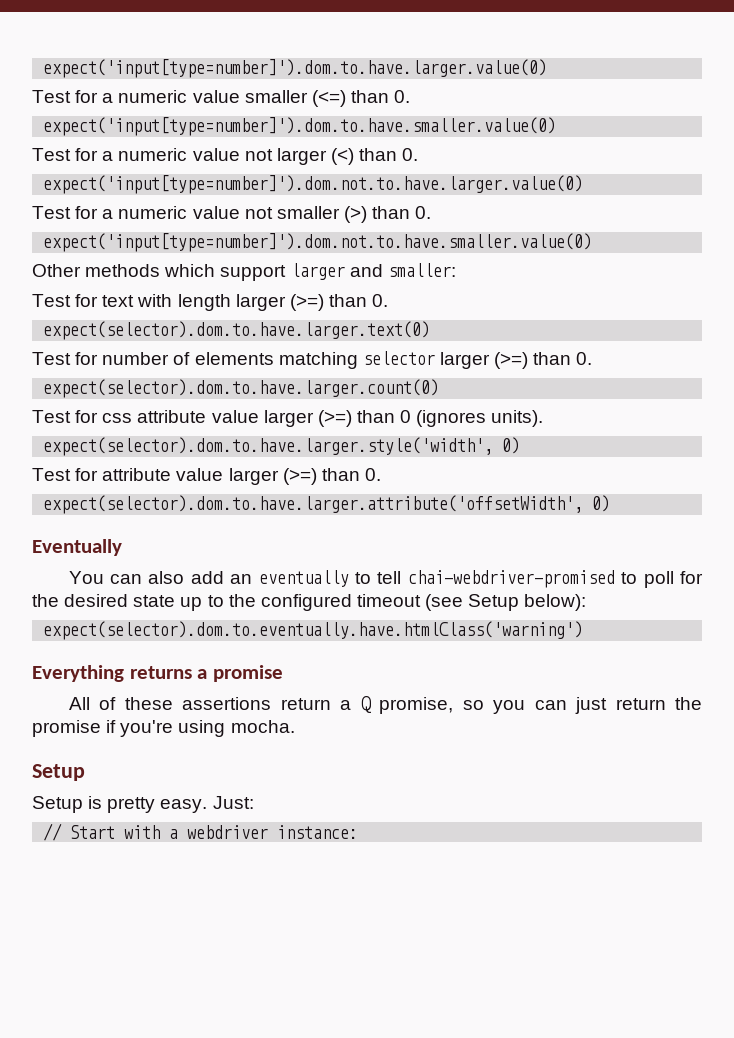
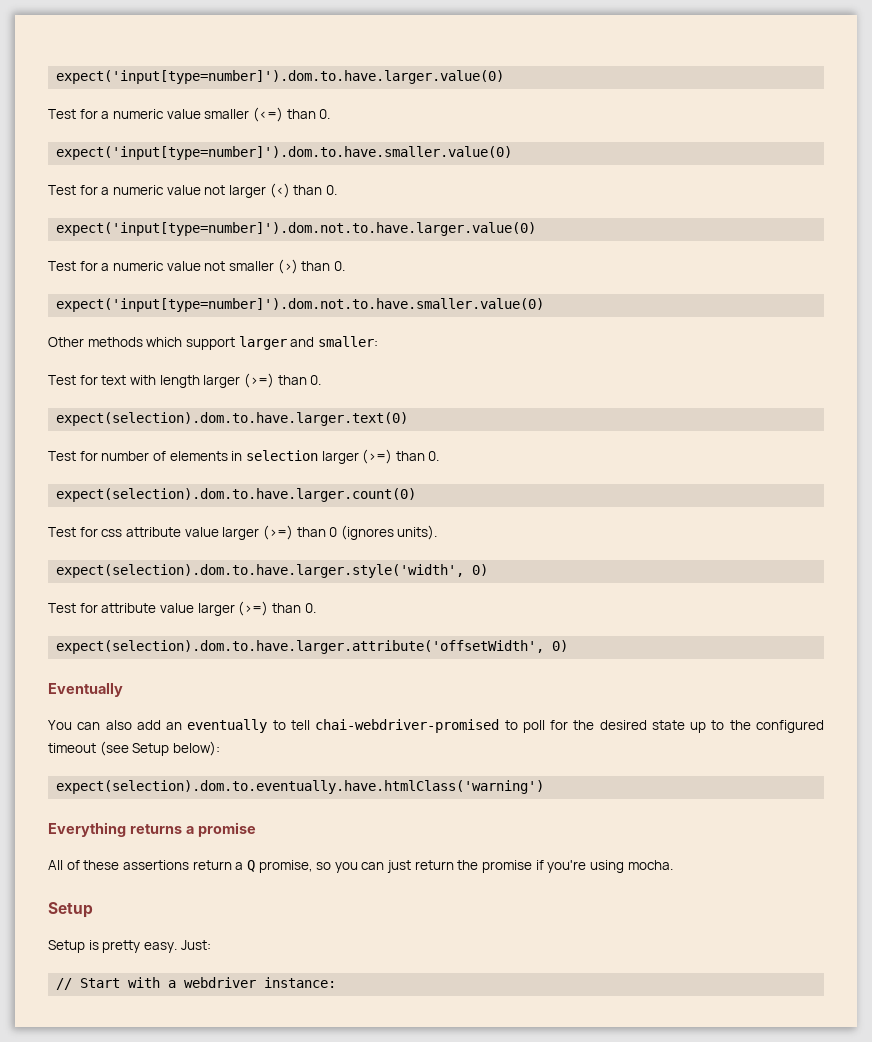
[43,321,431,340] expect(selector).dom.to.have.larger.text(0) -> [56,412,409,426] expect(selection).dom.to.have.larger.text(0)
[278,351,593,369] [43,379,440,398] matching selector larger (>=) than 0. // expect(selector).dom.to.have.larger.count(0) -> [231,449,440,464] [56,488,417,502] in selection larger (>=) than 0. // expect(selection).dom.to.have.larger.count(0)
[43,437,494,456] expect(selector).dom.to.have.larger.style('width', -> [56,564,465,578] expect(selection).dom.to.have.larger.style('width',
[43,495,584,514] expect(selector).dom.to.have.larger.attribute('offsetWidth', -> [56,640,545,654] expect(selection).dom.to.have.larger.attribute('offsetWidth',
[43,621,584,640] expect(selector).dom.to.eventually.have.htmlClass('warning') -> [56,780,545,794] expect(selection).dom.to.eventually.have.htmlClass('warning')

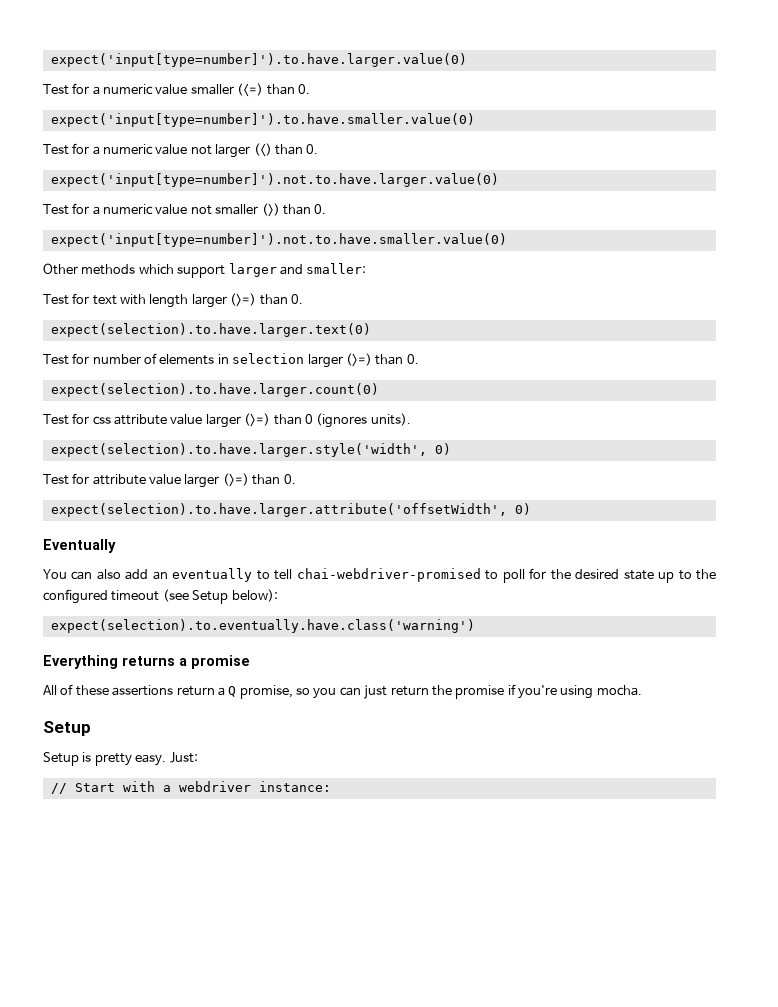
[56,70,505,84] expect('input[type=number]').dom.to.have.larger.value(0) -> [50,53,467,67] expect('input[type=number]').to.have.larger.value(0)
[56,146,513,160] expect('input[type=number]').dom.to.have.smaller.value(0) -> [50,113,475,127] expect('input[type=number]').to.have.smaller.value(0)
[56,222,537,236] expect('input[type=number]').dom.not.to.have.larger.value(0) -> [50,173,499,187] expect('input[type=number]').not.to.have.larger.value(0)
[56,298,545,312] expect('input[type=number]').dom.not.to.have.smaller.value(0) -> [50,233,507,247] expect('input[type=number]').not.to.have.smaller.value(0)
[56,412,409,426] expect(selection).dom.to.have.larger.text(0) -> [50,323,371,337] expect(selection).to.have.larger.text(0)
[56,488,417,502] expect(selection).dom.to.have.larger.count(0) -> [50,383,379,397] expect(selection).to.have.larger.count(0)
[56,564,465,578] expect(selection).dom.to.have.larger.style('width', -> [50,443,427,457] expect(selection).to.have.larger.style('width',
[56,640,545,654] expect(selection).dom.to.have.larger.attribute('offsetWidth', -> [50,503,507,517] expect(selection).to.have.larger.attribute('offsetWidth',
[56,780,545,794] expect(selection).dom.to.eventually.have.htmlClass('warning') -> [50,619,475,633] expect(selection).to.eventually.have.class('warning')

